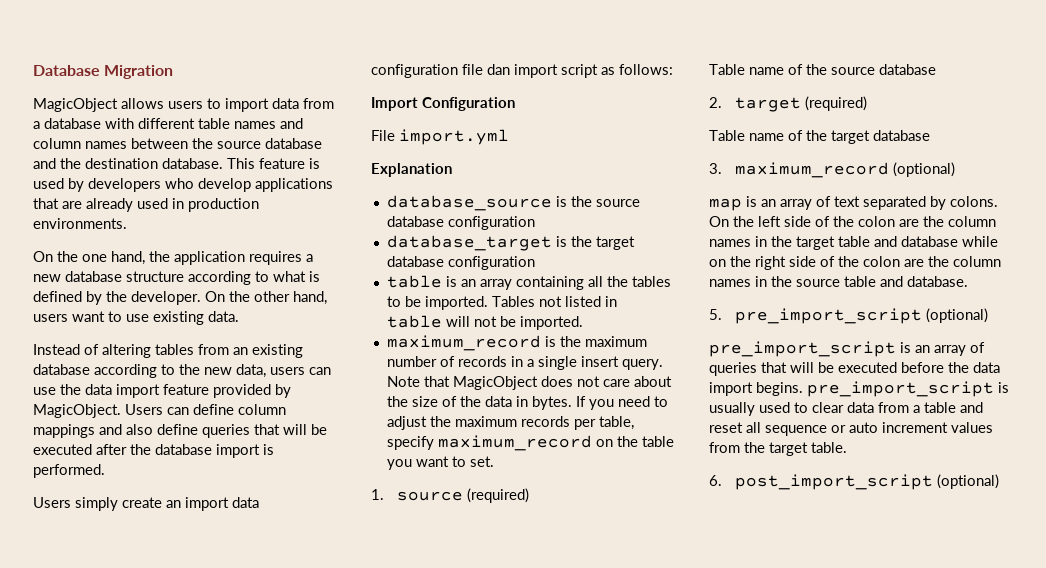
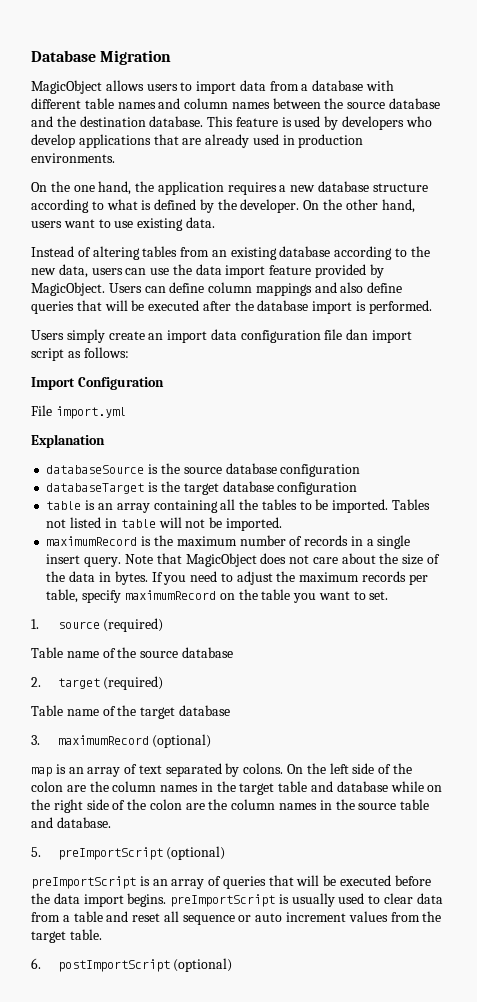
[386,195,552,211] database_source -> [46,465,145,474] databaseSource
[386,235,552,251] database_target -> [46,483,145,494] databaseTarget
[386,335,541,351] maximum_record -> [46,536,138,546] maximumRecord
[437,435,592,451] maximum_record -> [124,590,216,600] maximumRecord
[734,162,889,178] maximum_record -> [57,735,149,745] maximumRecord
[734,308,988,324] [709,341,896,357] pre_import_script (optional) // pre_import_script -> [57,846,226,860] [31,876,136,889] preImportScript (optional) // preImportScript
[807,381,994,397] pre_import_script -> [170,894,276,907] preImportScript
[734,474,933,490] post_import_script -> [57,959,170,972] postImportScript

